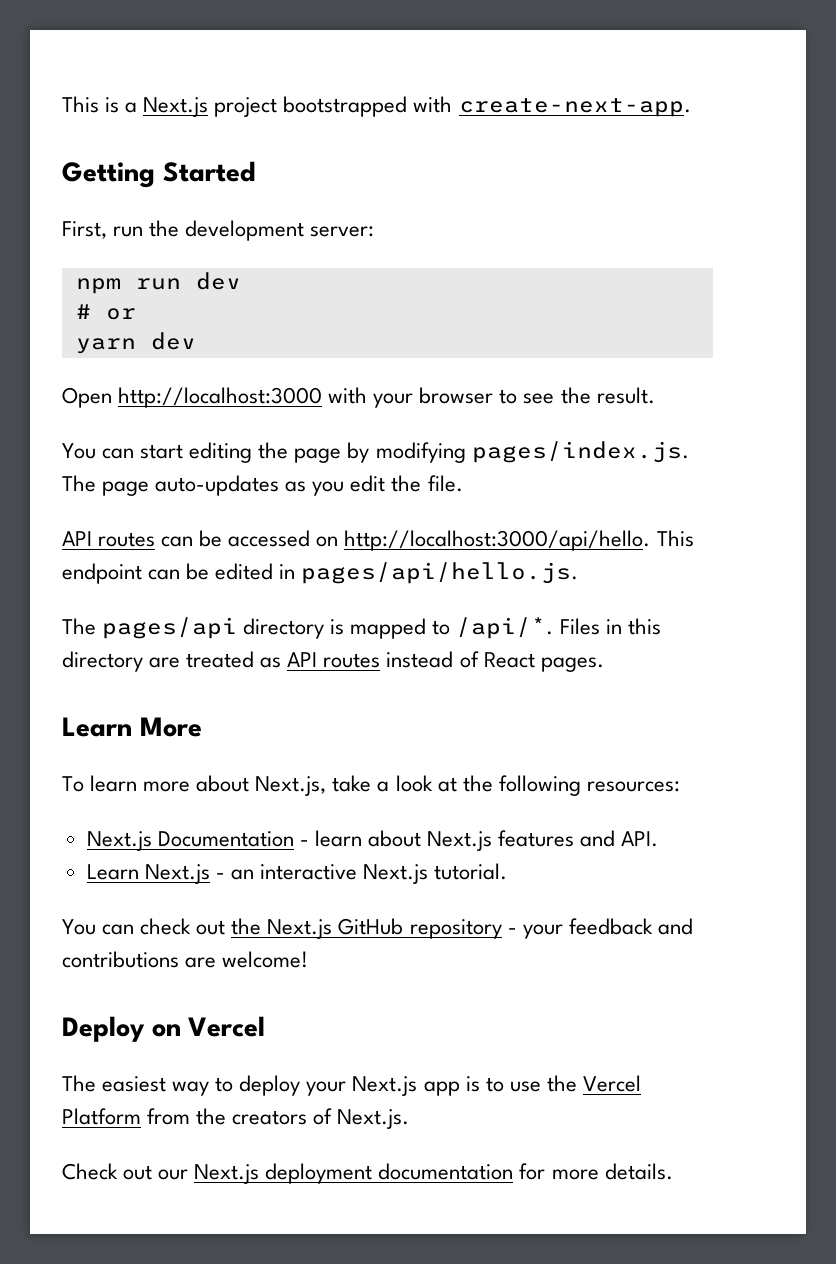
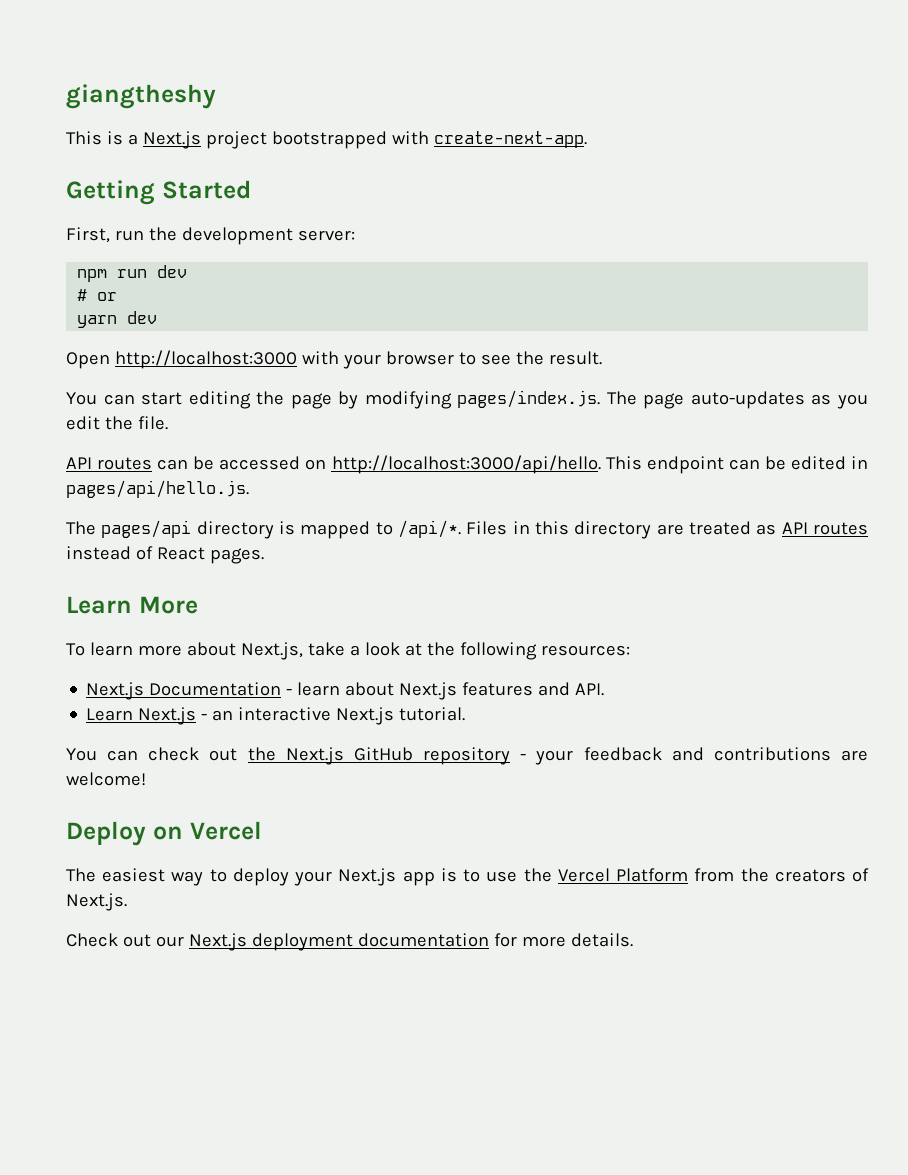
(62, 104) none -> [66,84,216,109] giangtheshy //

